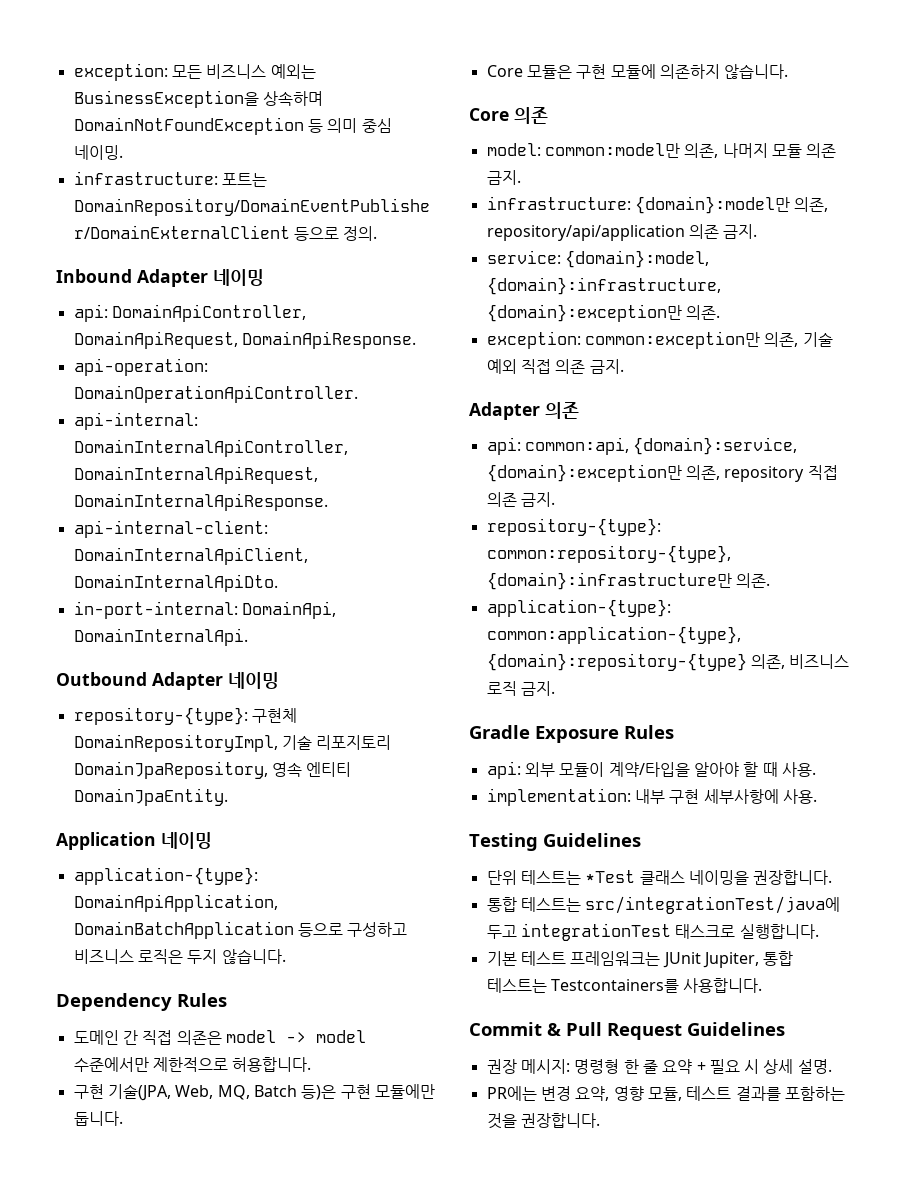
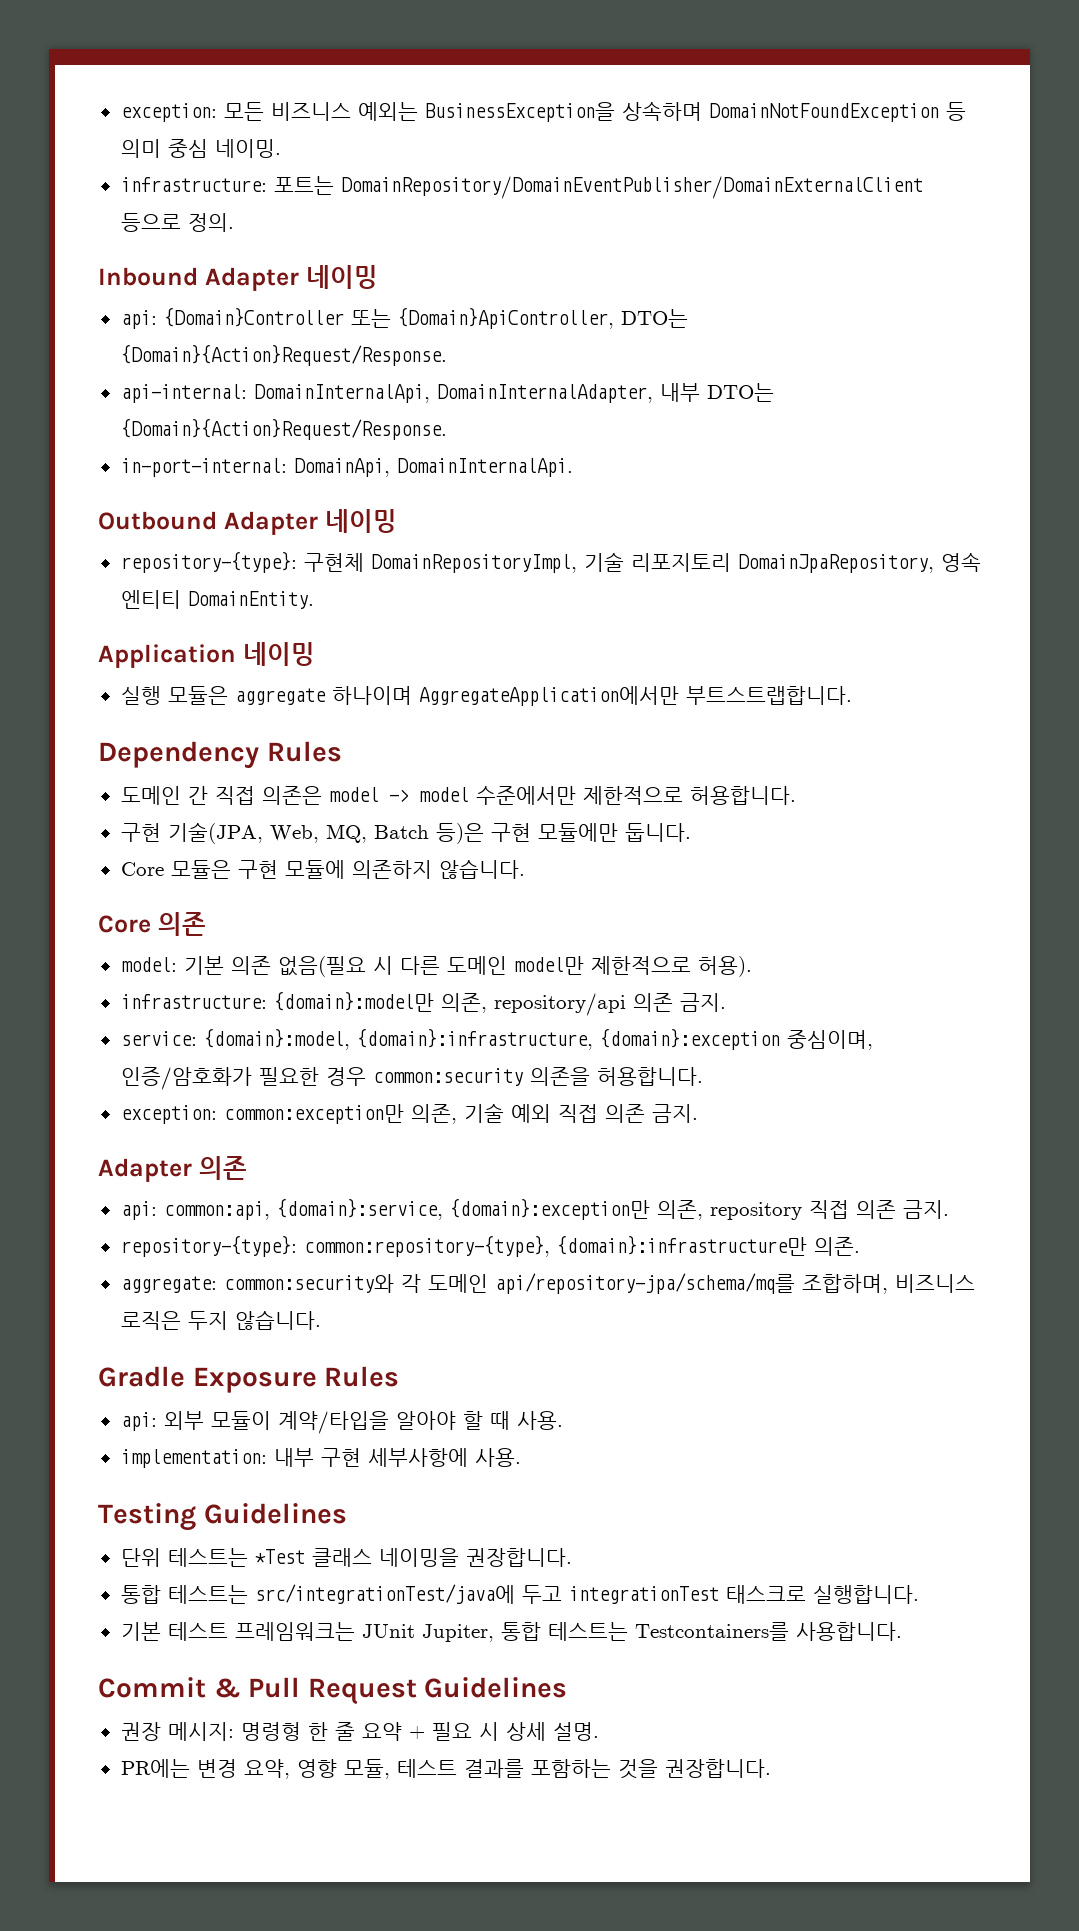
[111,304,306,322] [73,331,416,349] [73,358,208,376] [73,385,358,403] [73,412,198,430] [73,439,348,457] [73,466,318,484] [73,493,328,511] [73,520,268,538] [73,547,308,565] [73,574,278,592] DomainApiController, DomainApiRequest, DomainApiResponse. // api-operation: DomainOperationApiController. // api-internal: DomainInternalApiController, DomainInternalApiRequest, DomainInternalApiResponse. // api-internal-client: DomainInternalApiClient, DomainInternalApiDto. -> [163,307,688,329] [120,344,447,366] [120,383,774,403] [120,418,447,440] {Domain}Controller 또는 {Domain}ApiController, DTO는 {Domain}{Action}Request/Response. // api-internal: DomainInternalApi, DomainInternalAdapter, 내부 DTO는 {Domain}{Action}Request/Response.
[73,788,228,806] DomainJpaEntity. -> [187,591,314,609] DomainEntity.
[73,867,258,885] [73,894,278,912] [73,921,408,939] [73,949,286,964] application-{type}: DomainApiApplication, DomainBatchApplication 등으로 구성하고 비즈니스 로직은 두지 않습니다. -> [120,686,852,706] 실행 모듈은 aggregate 하나이며 AggregateApplication에서만 부트스트랩합니다.
[544,143,837,158] [486,170,521,185] common:model만 의존, 나머지 모듈 의존 금지. -> [183,956,752,977] 기본 의존 없음(필요 시 다른 도메인 model만 제한적으로 허용).
[486,225,685,241] repository/api/application -> [493,993,626,1016] repository/api
[486,304,720,322] {domain}:exception만 의존. -> [599,1028,873,1050] [120,1067,703,1090] {domain}:exception 중심이며, 인증/암호화가 필요한 경우 common:security 의존을 허용합니다.
[486,599,671,617] [486,626,741,644] [486,653,850,671] [486,681,555,696] application-{type}: common:application-{type}, {domain}:repository-{type} 의존, 비즈니스 로직 금지. -> [120,1273,975,1294] [120,1310,321,1330] aggregate: common:security와 각 도메인 api/repository-jpa/schema/mq를 조합하며, 비즈니스 로직은 두지 않습니다.

